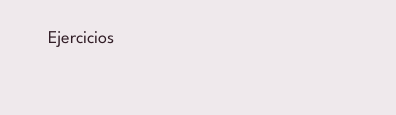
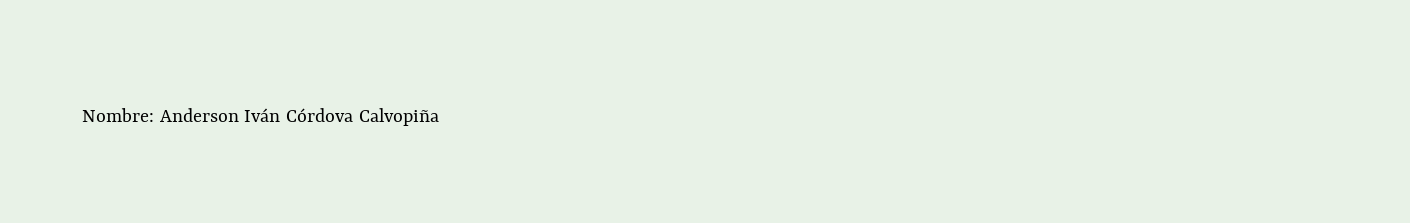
[48,31,114,47] Ejercicios -> [82,108,439,126] Nombre: Anderson Iván Córdova Calvopiña

